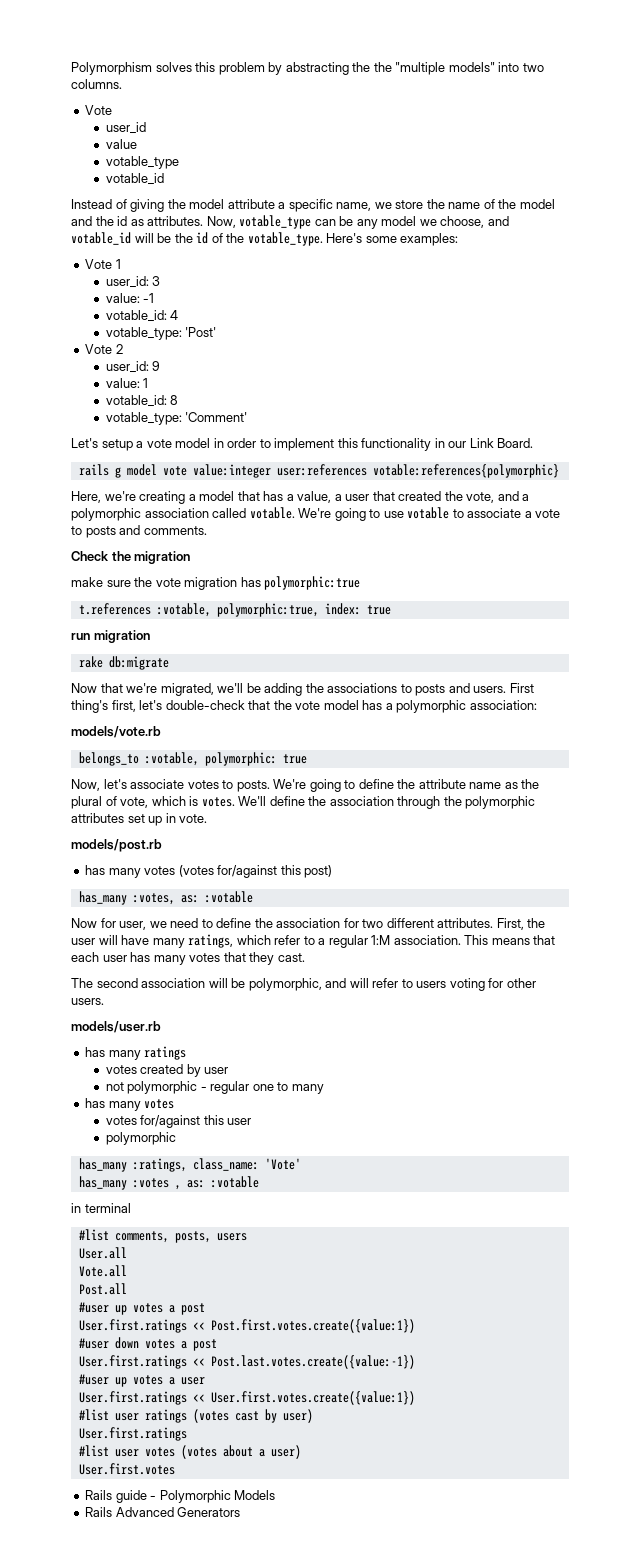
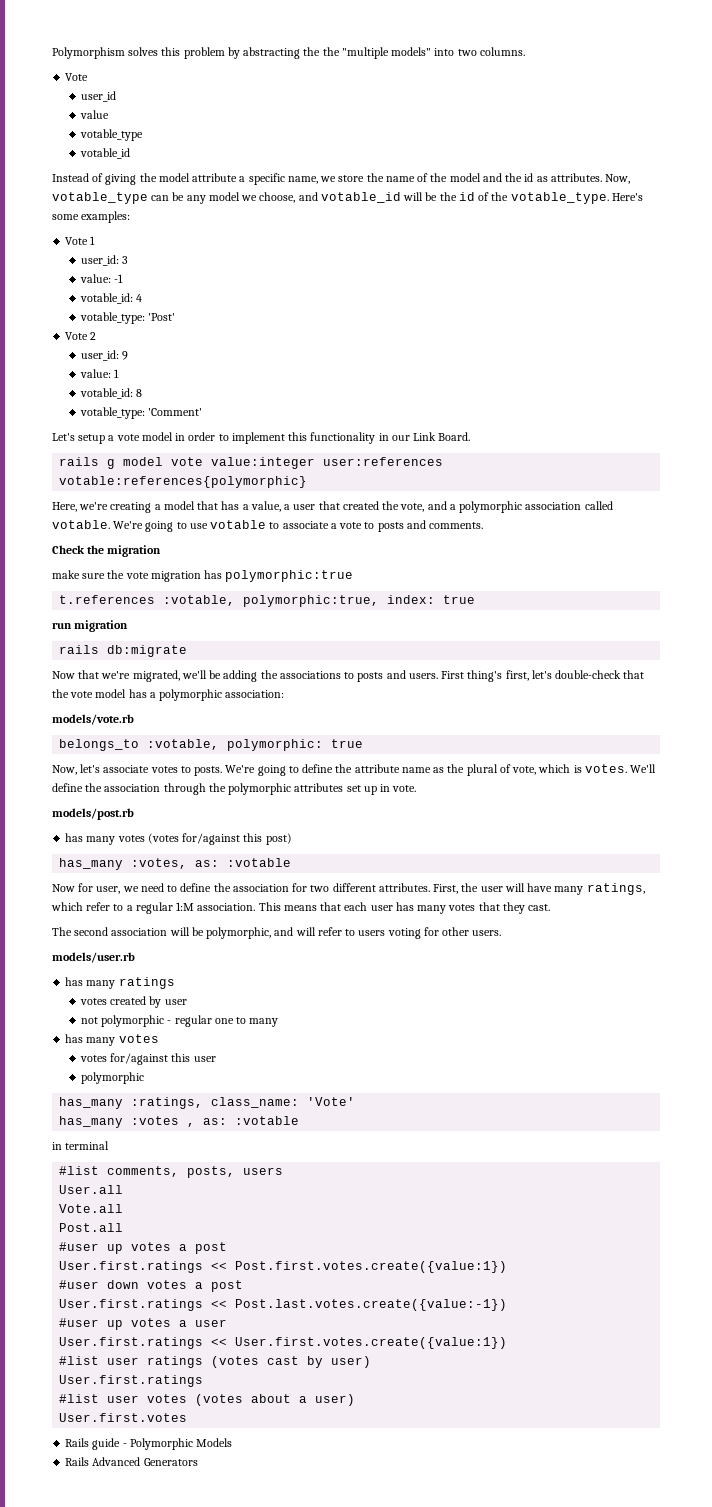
[78,656,103,668] rake -> [59,645,100,654] rails

